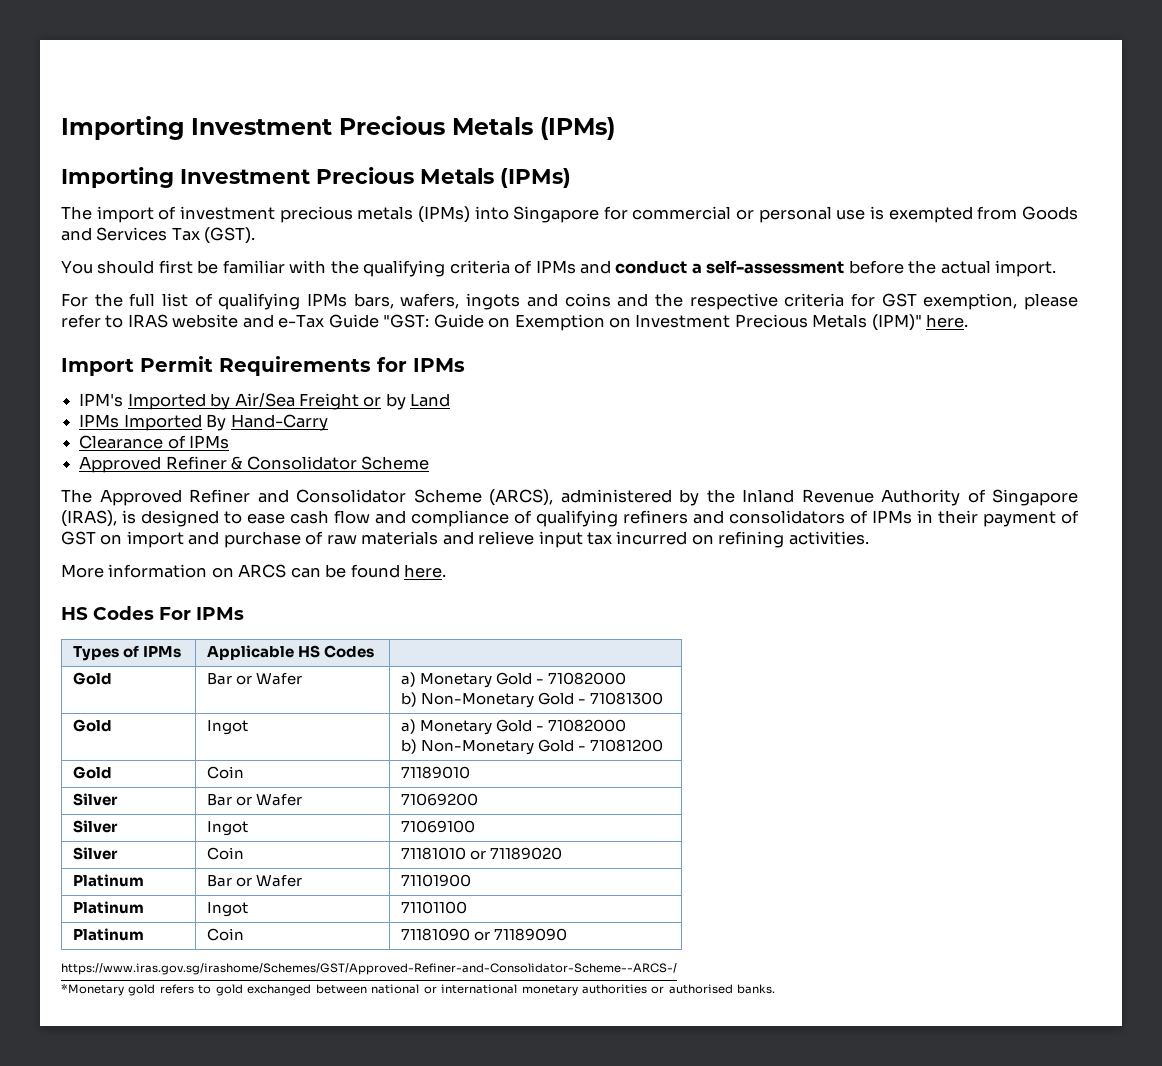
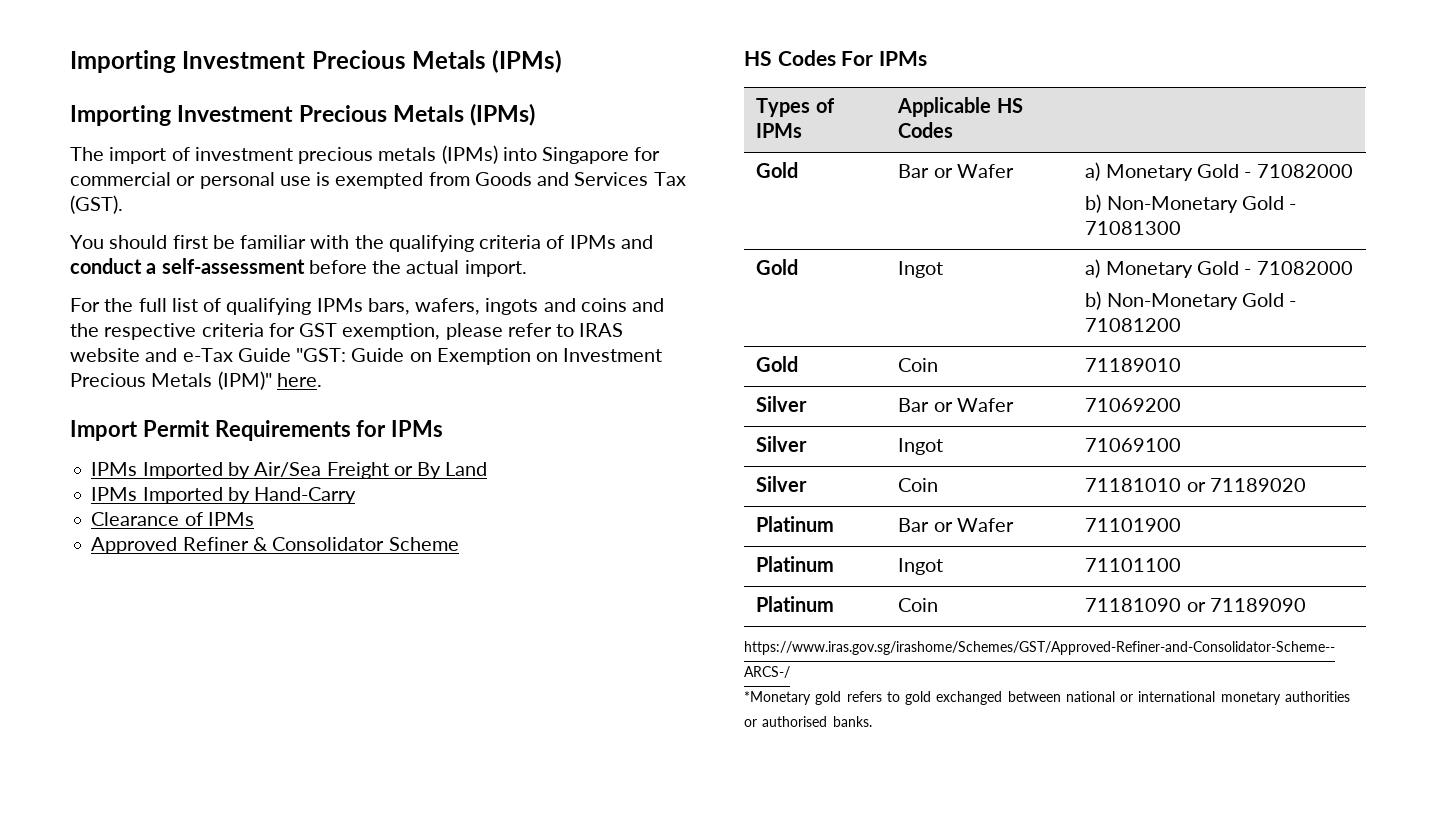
[79,393,124,407] IPM's -> [91,462,138,476] IPMs
[385,393,406,410] by -> [417,462,442,479] By
[206,414,227,431] By -> [227,487,250,504] by
[61,489,1078,506] [61,510,1079,527] [61,531,869,548] [61,564,447,578] // The Approved Refiner and Consolidator Scheme (ARCS), administered by the Inland Revenue Authority of Singapore (IRAS), is designed to ease cash flow and compliance of qualifying refiners and consolidators of IPMs in their payment of GST on import and purchase of raw materials and relieve input tax incurred on refining activities. // More information on ARCS can be found here. -> (459, 544) none

